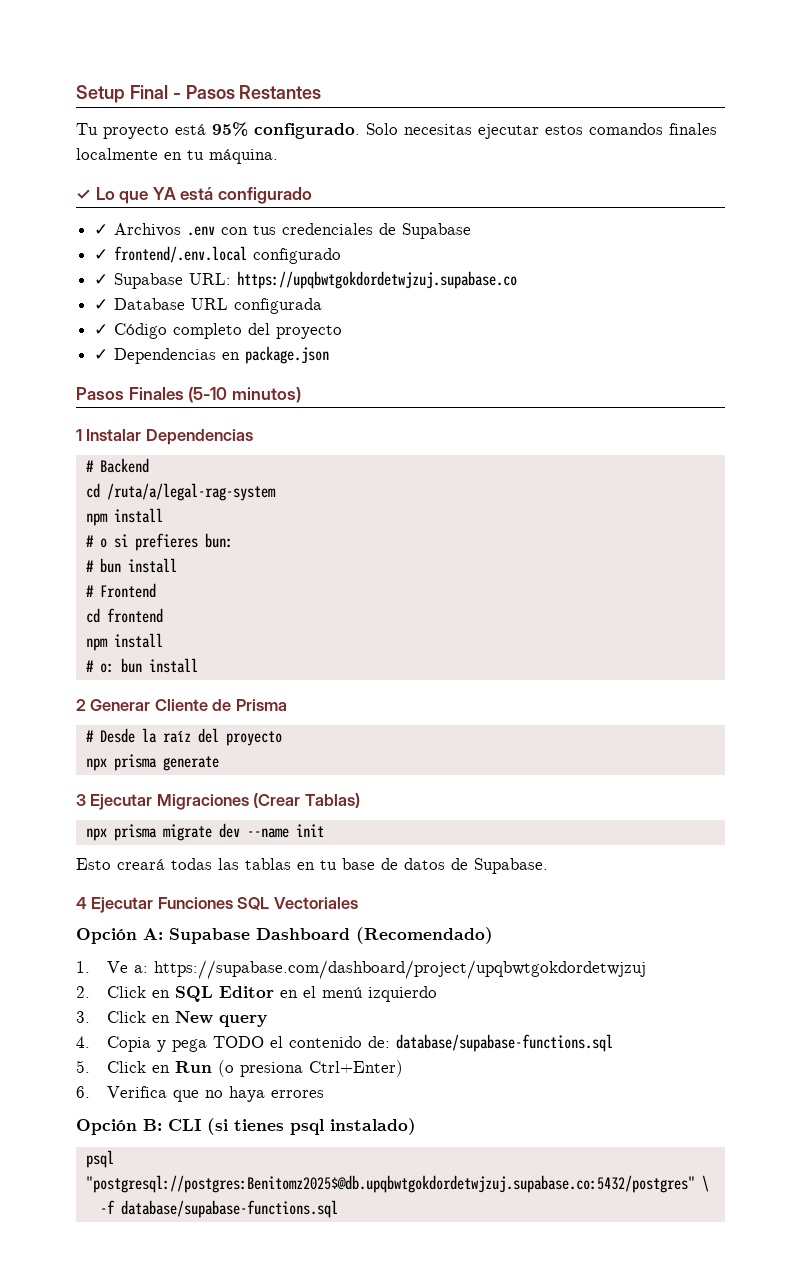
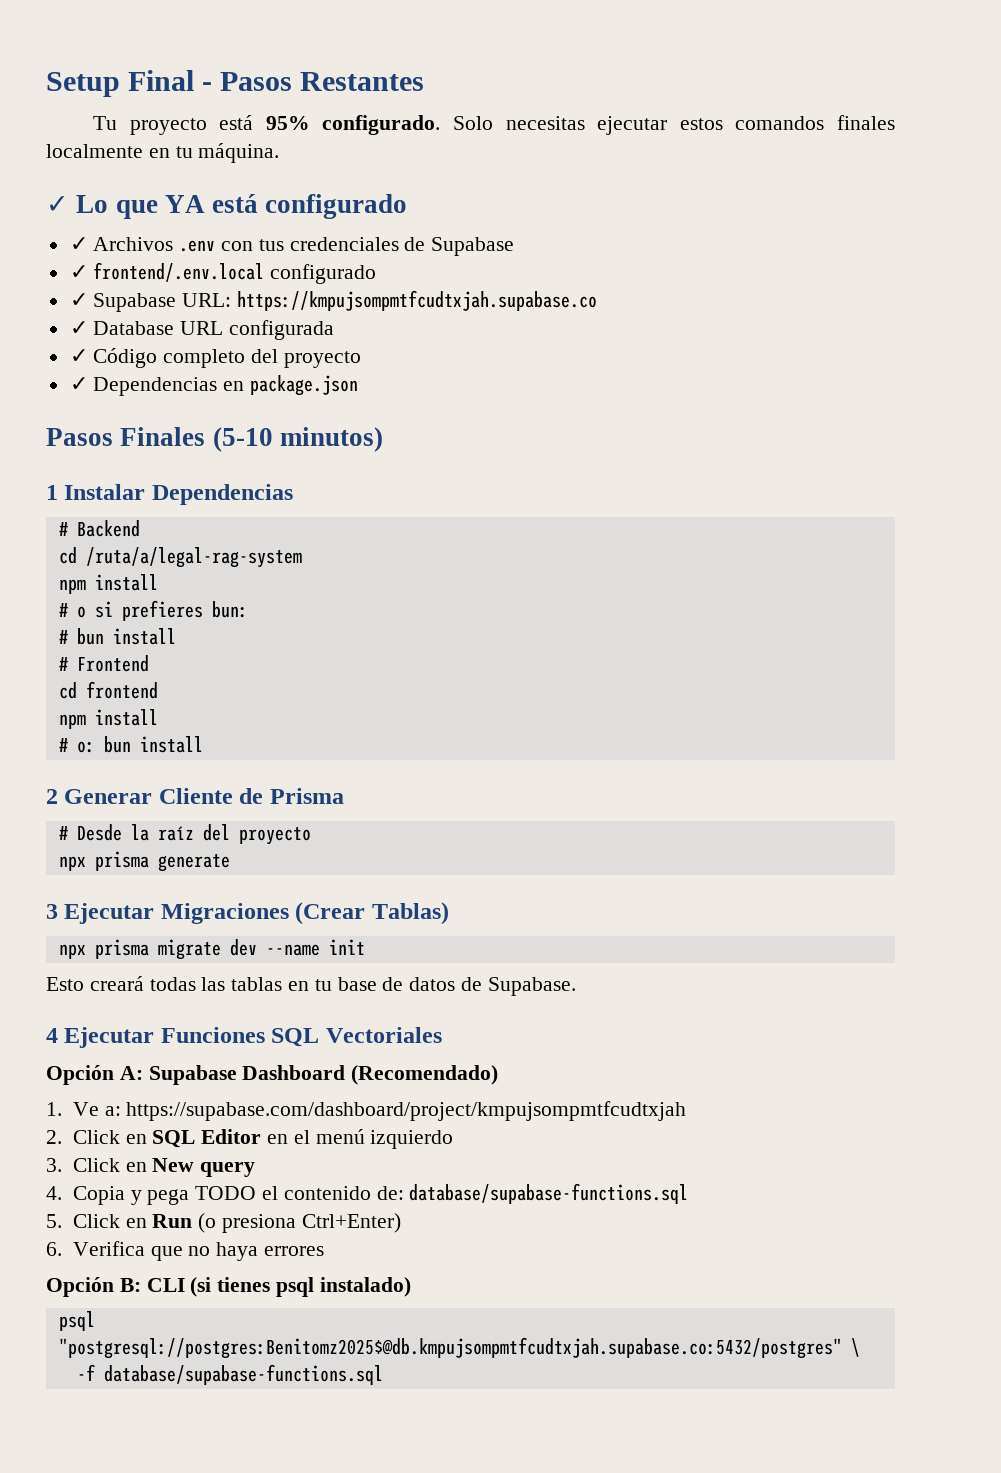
[237,271,518,289] https://upqbwtgokdordetwjzuj.supabase.co -> [237,290,598,311] https://kmpujsompmtfcudtxjah.supabase.co
[154,960,647,979] https://supabase.com/dashboard/project/upqbwtgokdordetwjzuj -> [126,1101,687,1121] https://supabase.com/dashboard/project/kmpujsompmtfcudtxjah
[85,1175,695,1193] "postgresql://postgres:Benitomz2025$@db.upqbwtgokdordetwjzuj.supabase.co:5432/postgres" -> [58,1337,842,1359] "postgresql://postgres:Benitomz2025$@db.kmpujsompmtfcudtxjah.supabase.co:5432/postgres"

